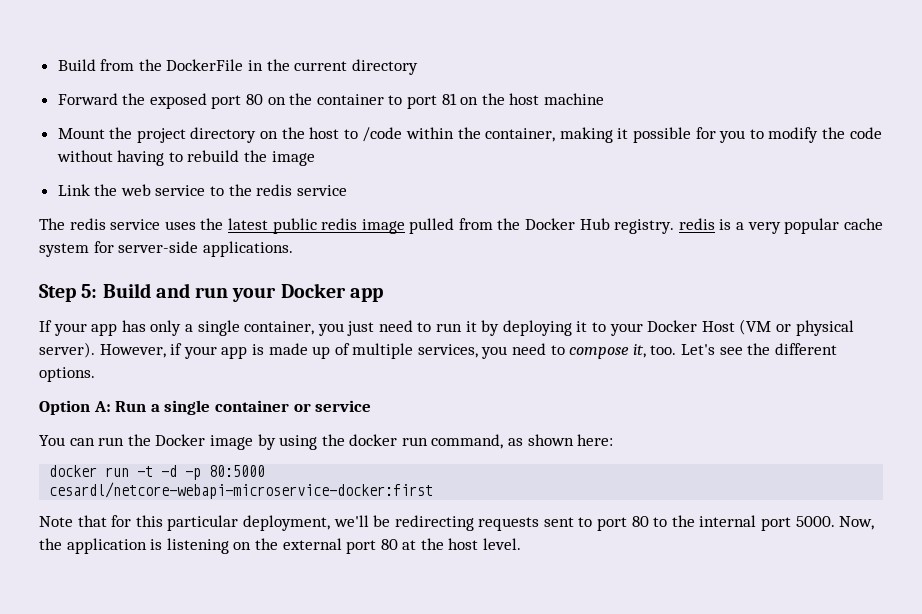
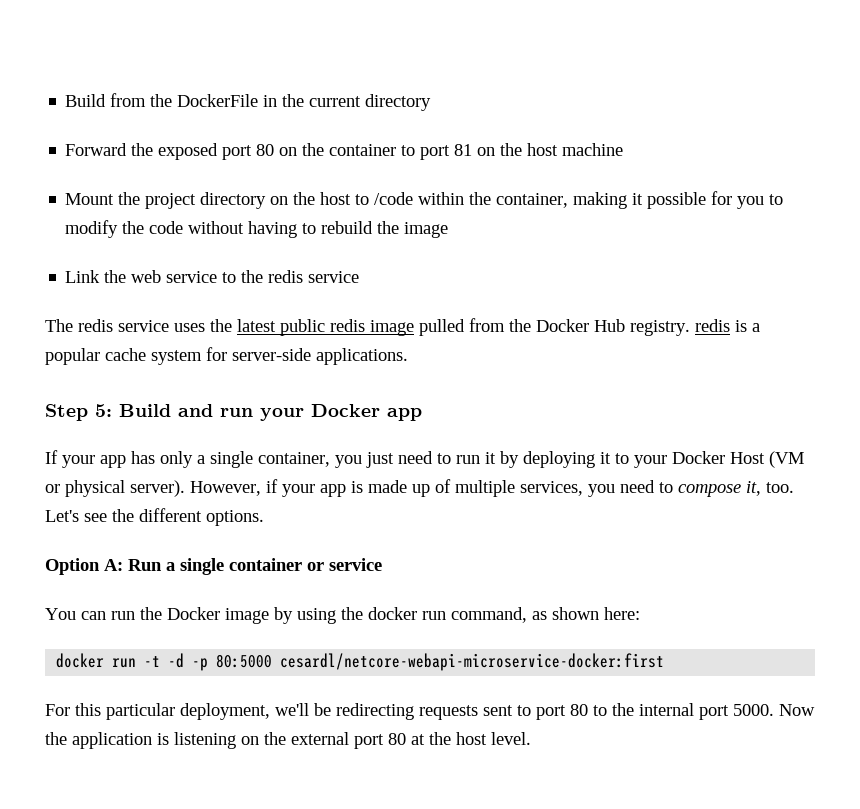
[747,222,781,234] very -> (760, 327) none
(266, 471) // -> (273, 661) none
[39,515,132,527] Note that for -> [45,704,70,716] For
[839,516,875,530] Now, -> [779,704,815,716] Now

